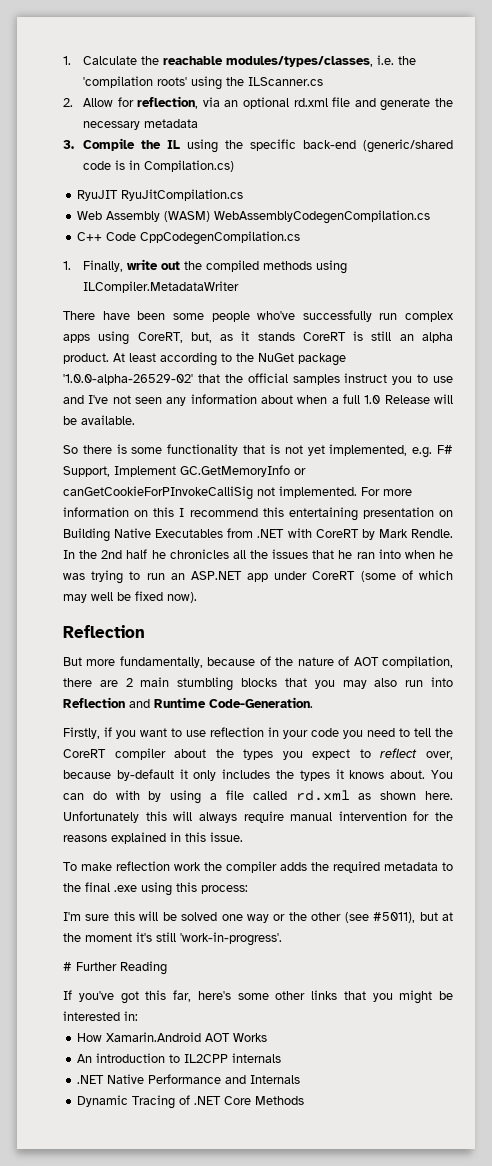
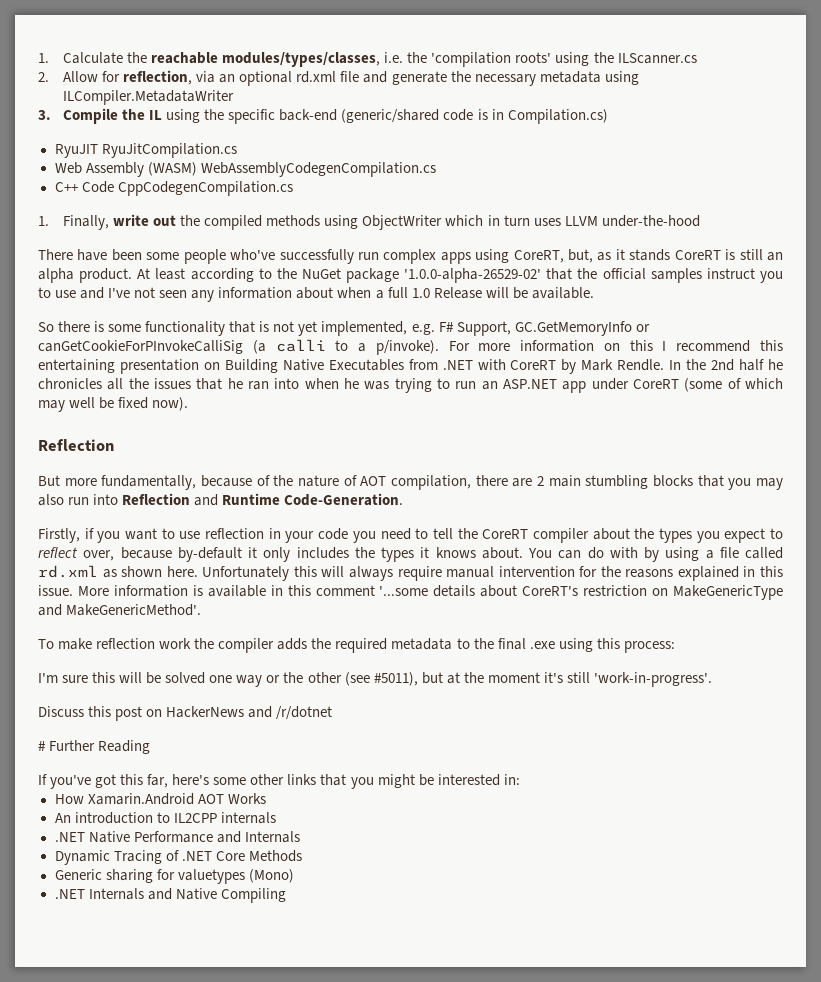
(199, 123) none -> [604,71,639,85] [63,90,235,105] using ILCompiler.MetadataWriter
[83,281,240,293] ILCompiler.MetadataWriter -> [362,215,700,230] ObjectWriter which in turn uses LLVM under-the-hood
[114,466,176,477] Implement -> (511, 328) none
[257,486,357,498] not implemented. -> [252,339,439,355] (a calli to a p/invoke).
(243, 837) none -> [77,585,784,600] [38,604,202,616] More information is available in this comment '...some details about CoreRT's restriction on MakeGenericType and MakeGenericMethod'.
(282, 939) none -> [38,706,333,721] // Discuss this post on HackerNews and /r/dotnet
(305, 1100) none -> [54,869,294,884] [54,888,286,903] // Generic sharing for valuetypes (Mono) // .NET Internals and Native Compiling

